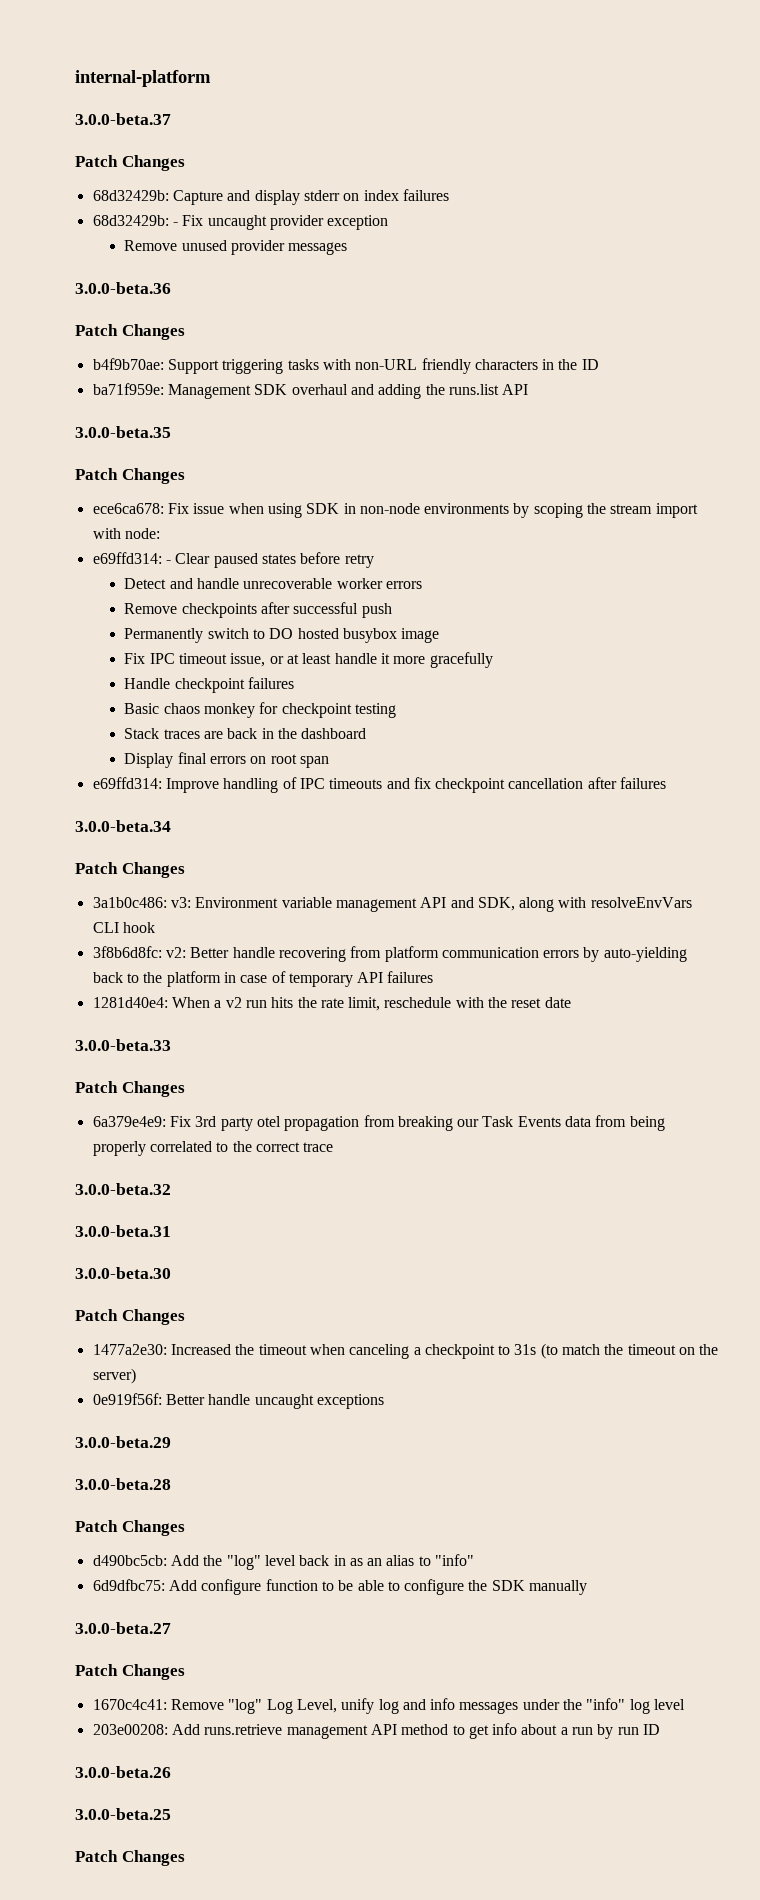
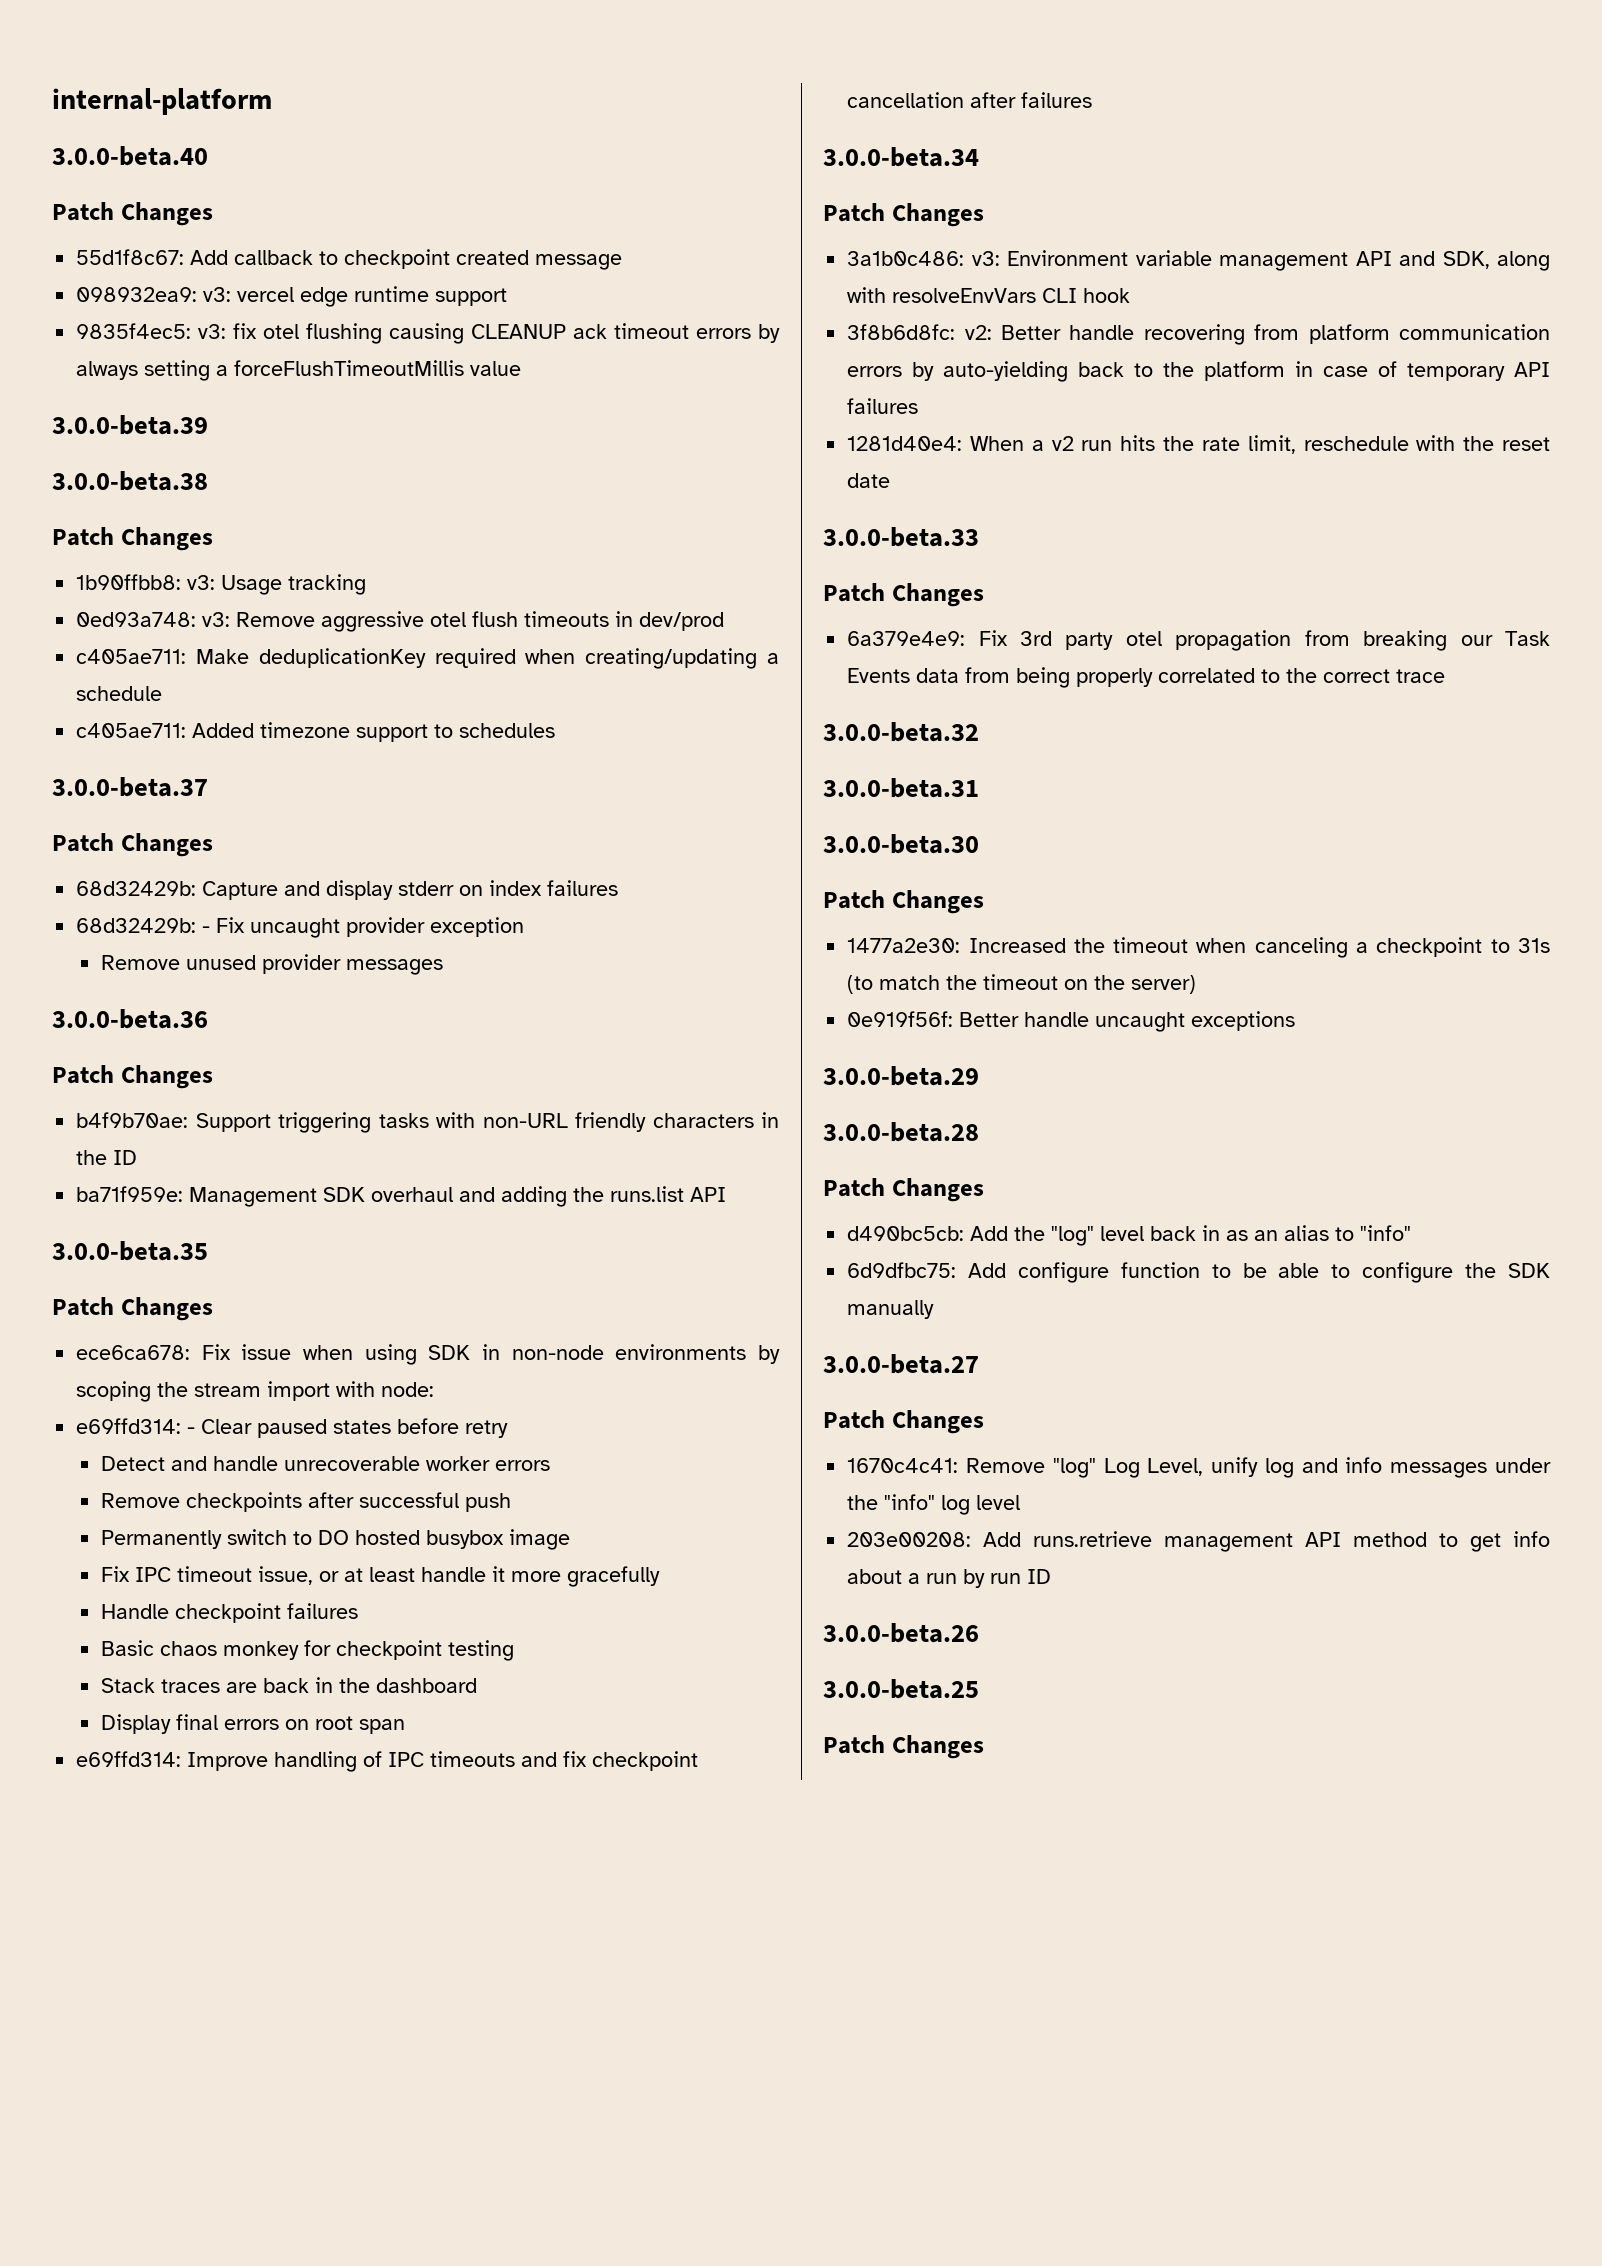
(211, 78) none -> [52,146,208,166] [52,202,213,226] [76,249,623,270] [76,286,508,307] [76,323,780,344] [76,360,522,381] [52,415,208,435] [52,471,208,491] [52,527,213,551] [76,574,367,595] [76,611,725,632] [76,648,779,669] [76,686,163,701] [76,722,556,742] // 3.0.0-beta.40 // Patch Changes // 55d1f8c67: Add callback to checkpoint created message // 098932ea9: v3: vercel edge runtime support // 9835f4ec5: v3: fix otel flushing causing CLEANUP ack timeout errors by always setting a forceFlushTimeoutMillis value // 3.0.0-beta.39 // 3.0.0-beta.38 // Patch Changes // 1b90ffbb8: v3: Usage tracking // 0ed93a748: v3: Remove aggressive otel flush timeouts in dev/prod // c405ae711: Make deduplicationKey required when creating/updating a schedule // c405ae711: Added timezone support to schedules

